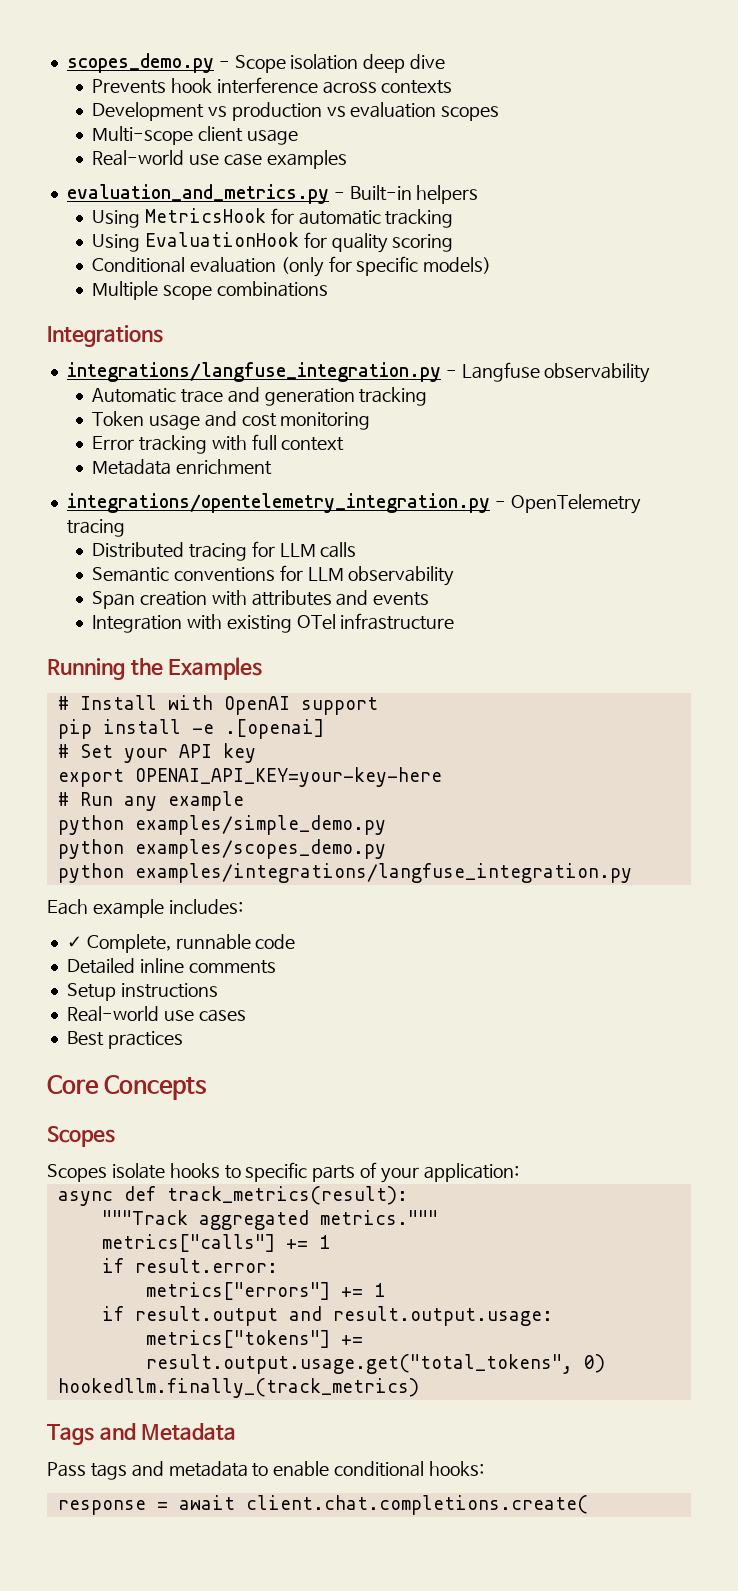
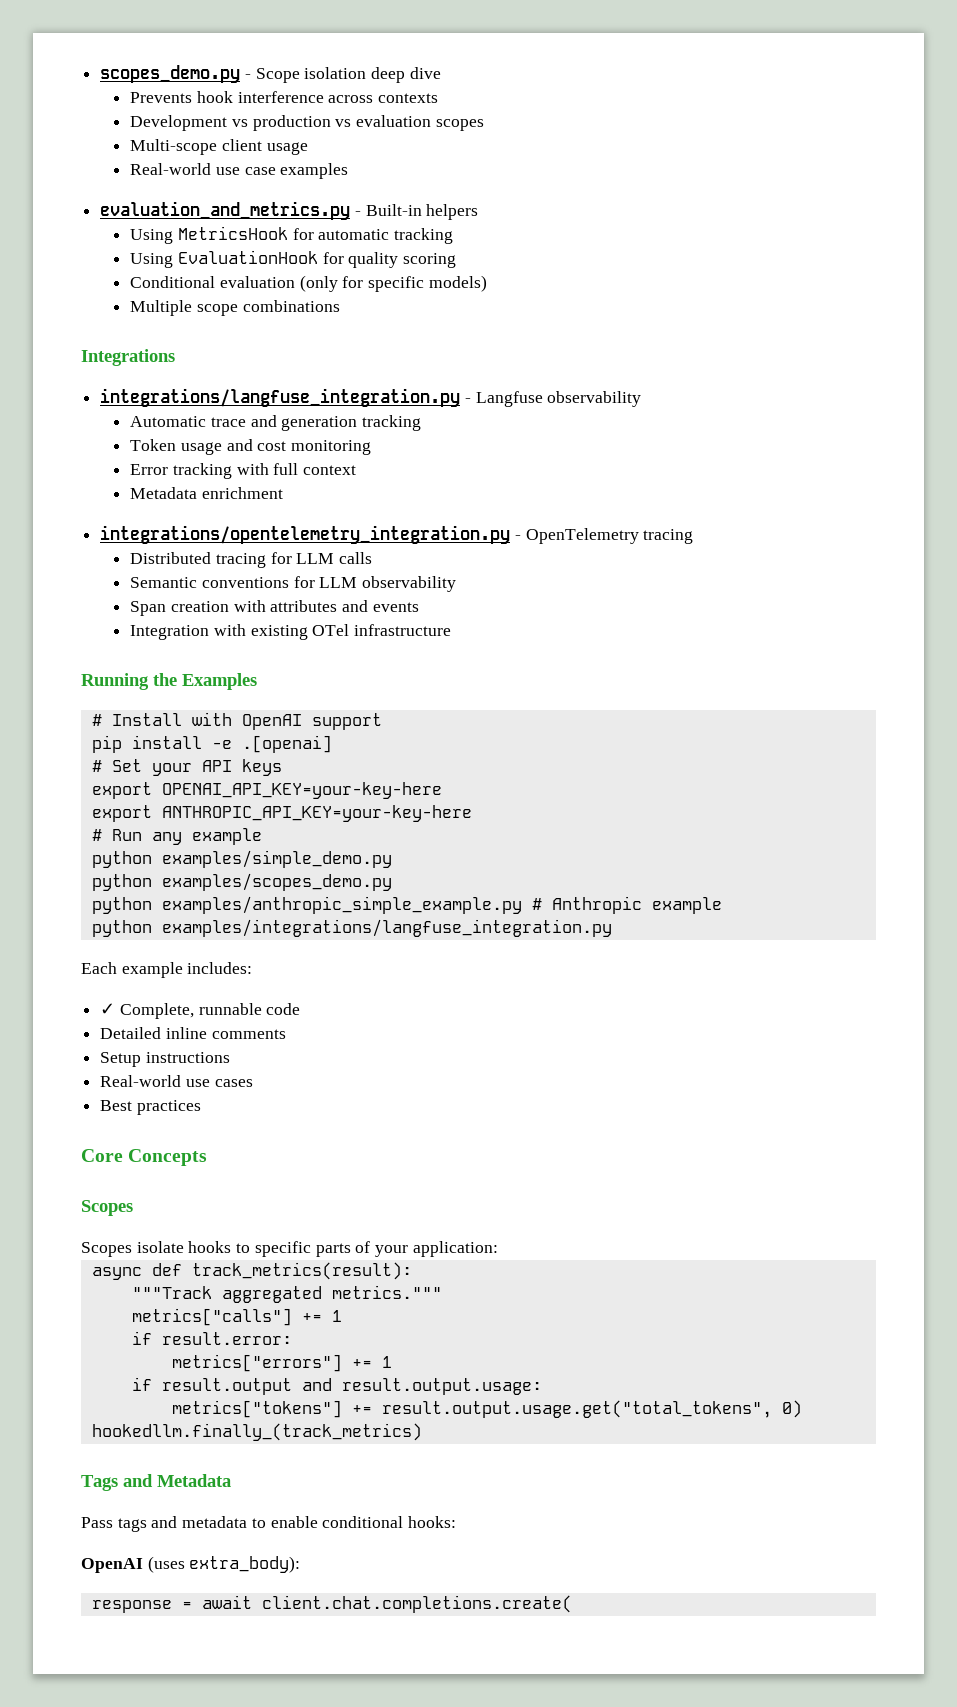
[222,743,256,763] key -> [241,759,282,776] keys
(442, 777) none -> [91,805,472,822] // export ANTHROPIC_API_KEY=your-key-here
(386, 849) none -> [91,896,722,914] // python examples/anthropic_simple_example.py # Anthropic example
(484, 1468) none -> [81,1556,301,1573] // OpenAI (uses extra_body):

